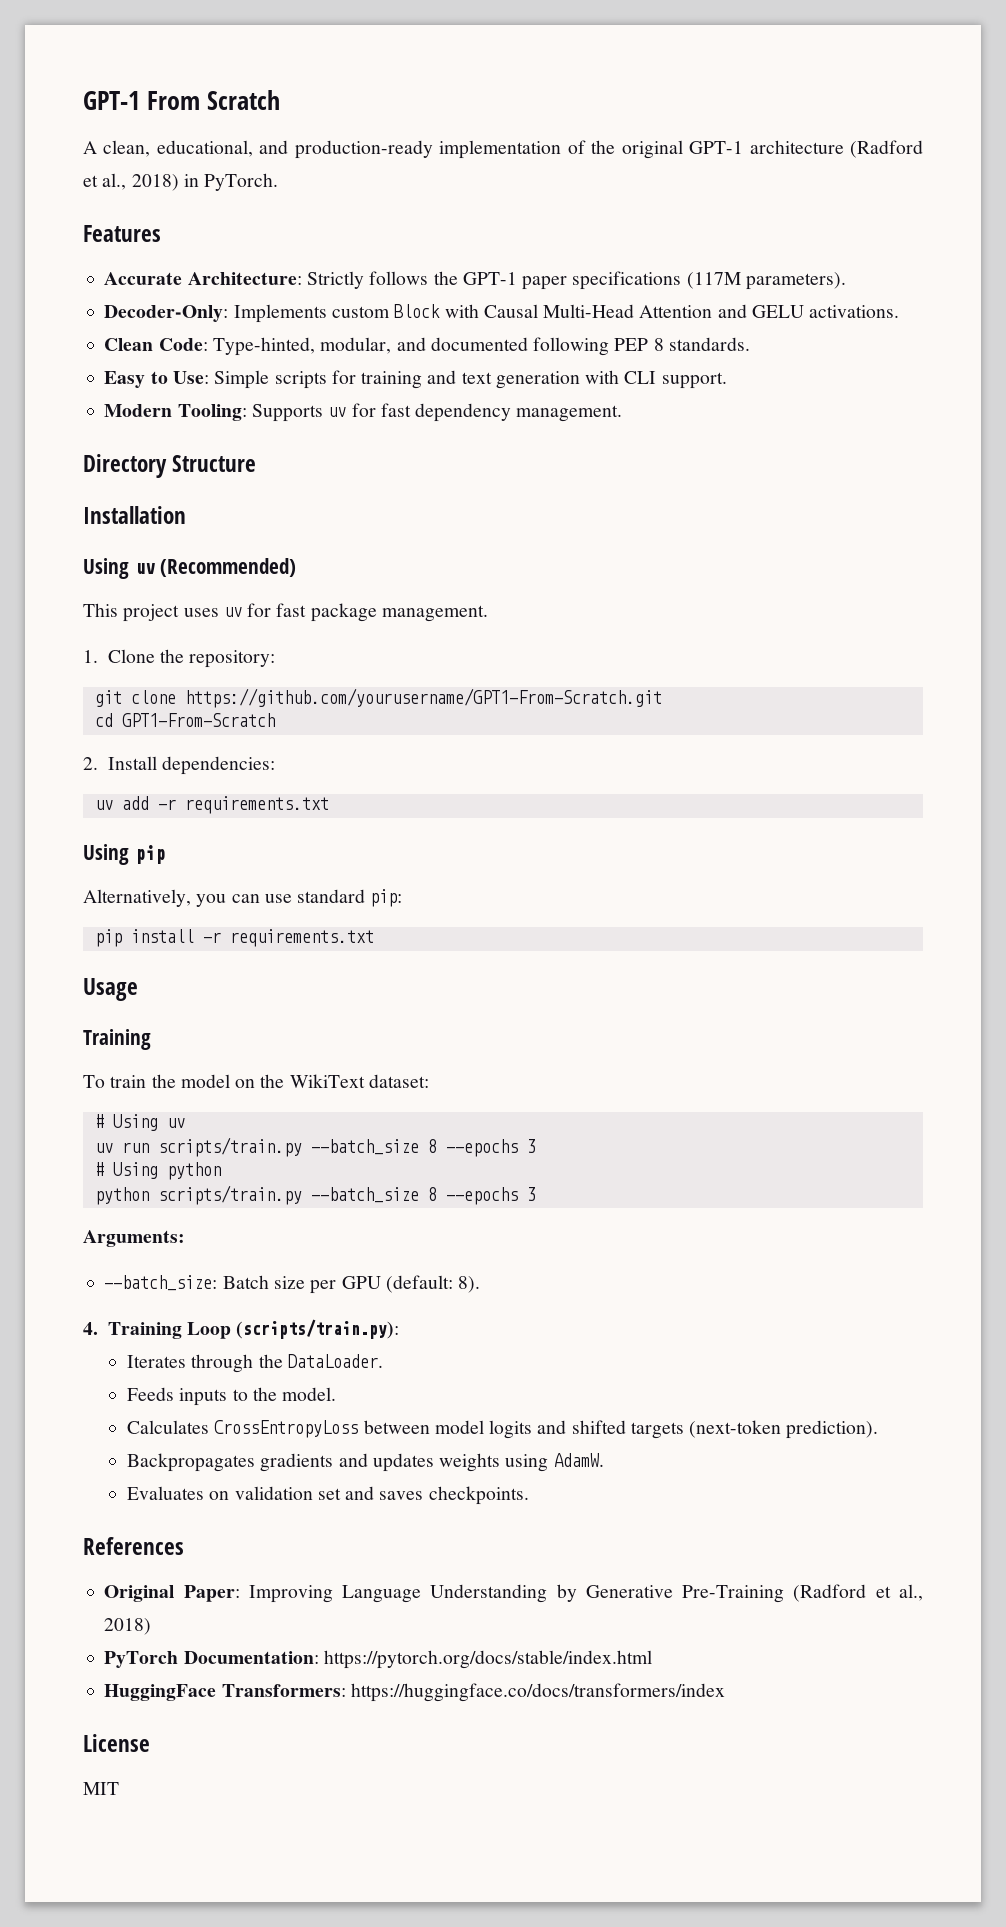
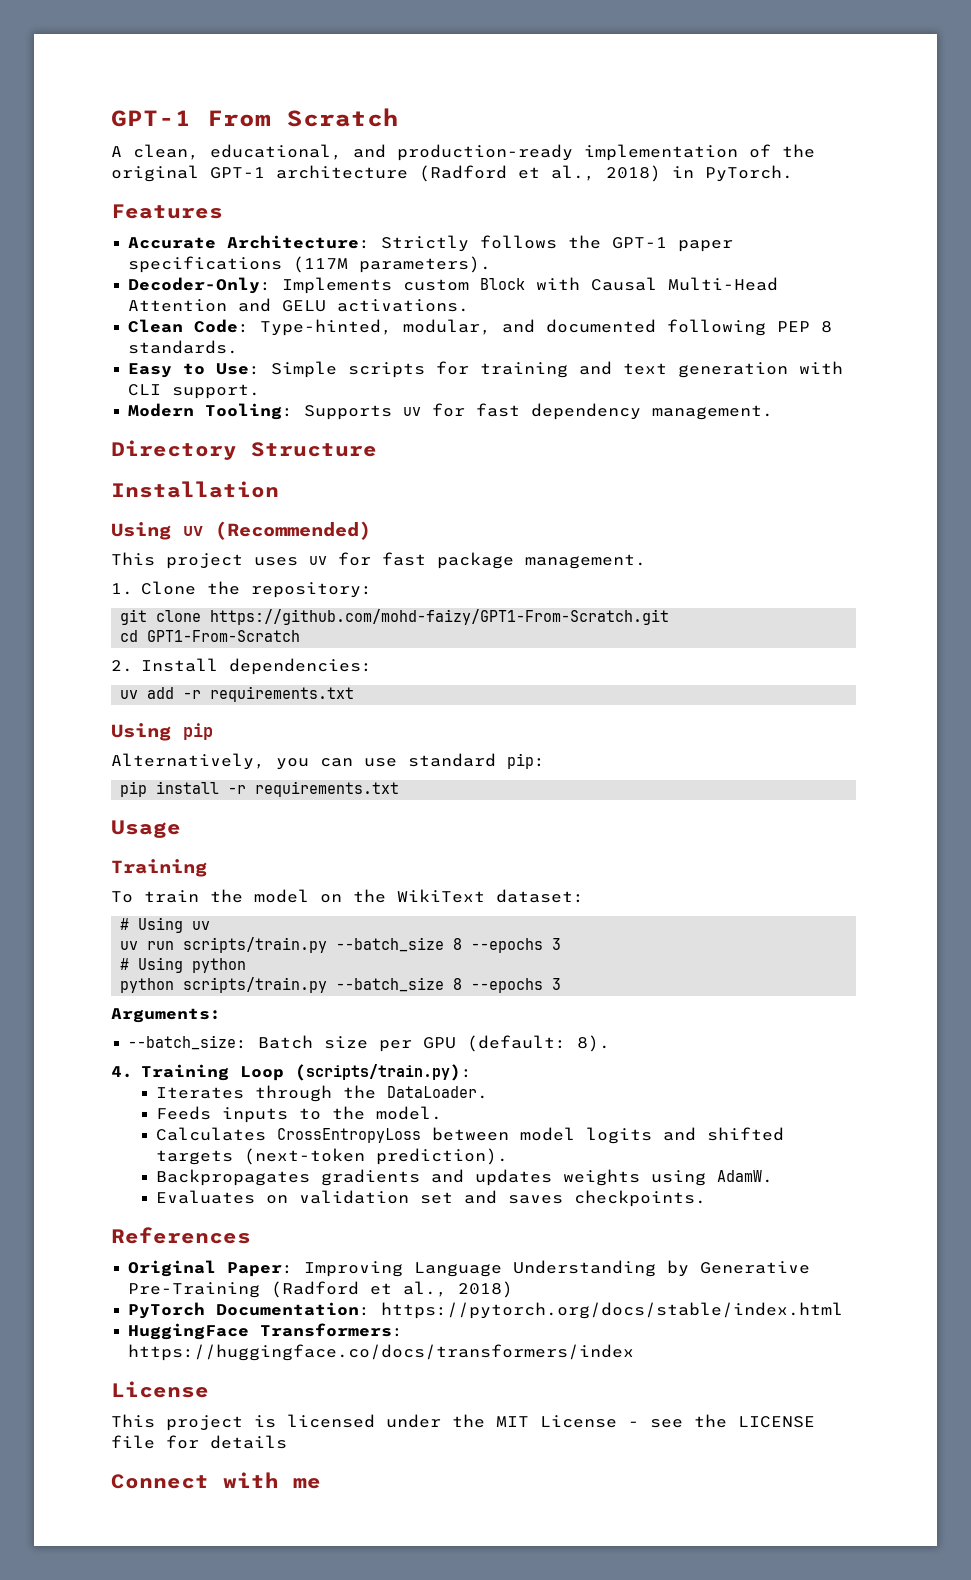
[184,688,662,708] https://github.com/yourusername/GPT1-From-Scratch.git -> [210,609,670,625] https://github.com/mohd-faizy/GPT1-From-Scratch.git
[83,1782,119,1795] MIT -> [111,1414,815,1431] [111,1435,287,1449] [111,1472,321,1489] This project is licensed under the MIT License - see the LICENSE file for details // Connect with me

